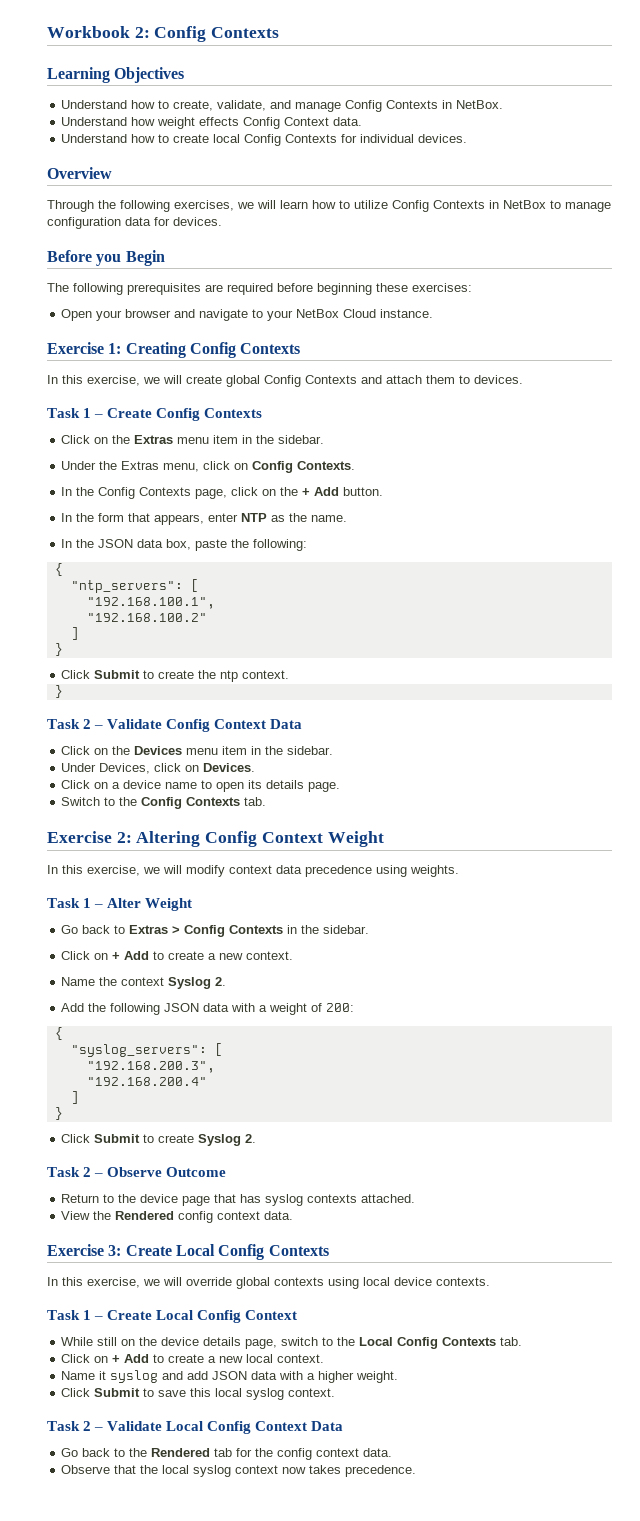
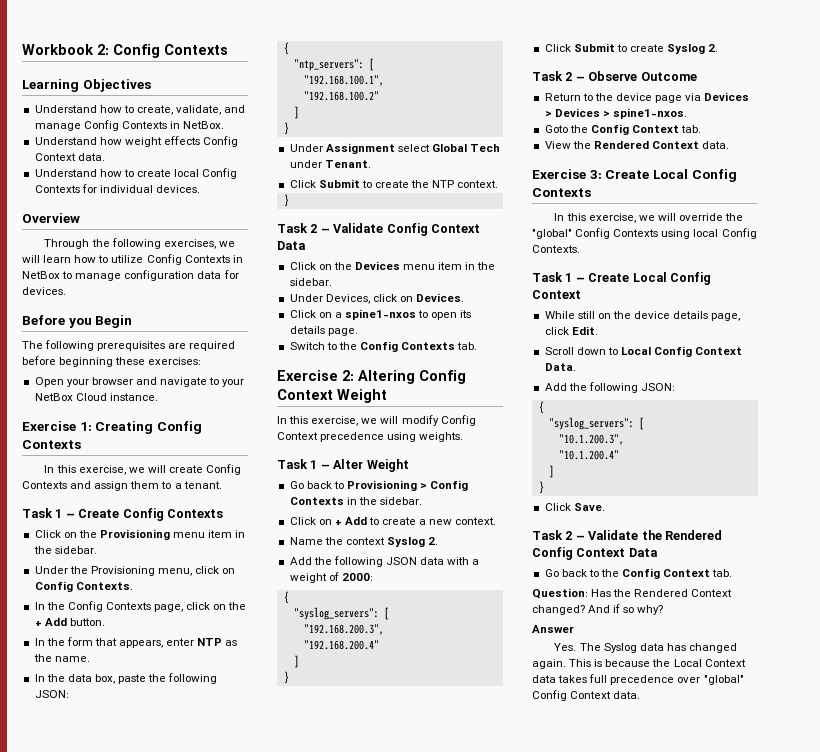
[226,375,260,387] global -> (203, 469) none
[386,375,422,384] attach -> [94,481,129,491] assign
[474,375,523,384] devices. -> [174,481,222,489] a tenant.
[134,435,174,444] Extras -> [99,529,170,540] Provisioning
[121,461,160,470] Extras -> [90,566,155,576] Provisioning
[98,539,134,548] JSON -> (65, 678) none
[253,539,308,551] following: -> [168,673,218,684] [34,690,69,698] following JSON:
(63, 649) none -> [289,143,501,154] [289,160,371,168] // Under Assignment select Global Tech under Tenant.
[220,670,239,682] ntp -> [432,180,455,188] NTP
[123,780,198,789] device name -> [344,309,416,320] spine1-nxos
[229,865,302,874] context data -> [440,415,476,426] [277,432,318,440] Config Context
[129,925,169,934] Extras -> [346,480,417,491] Provisioning
[326,1003,355,1012] 200: -> [341,573,373,581] 2000:
[214,1194,416,1206] that has syslog contexts attached. -> [685,92,750,101] [544,108,687,119] [544,124,702,135] via Devices > Devices > spine1-nxos. // Goto the Config Context tab.
[178,1211,261,1223] config context -> [651,141,699,149] Context
[236,1277,490,1289] global contexts using local device contexts. -> [725,213,744,221] [532,228,757,239] [532,245,580,253] the "global" Config Contexts using local Config Contexts.
[281,1337,523,1349] [61,1354,325,1363] [61,1370,399,1383] [61,1388,336,1400] [47,1421,204,1431] switch to the Local Config Contexts tab. // Click on + Add to create a new local context. // Name it syslog and add JSON data with a higher weight. // Click Submit to save this local syslog context. // Task 2 – Validate Local -> [544,326,598,335] [544,346,743,357] [544,363,576,371] [544,382,675,393] [538,401,544,414] [548,417,644,430] [558,434,624,445] [558,450,619,460] [548,465,554,478] [538,481,544,494] [544,503,605,511] [532,530,722,540] click Edit. // Scroll down to Local Config Context Data. // Add the following JSON: // { // "syslog_servers": [ // "10.1.200.3", // "10.1.200.4" // ] // } // Click Save. // Task 2 – Validate the Rendered
[151,1448,393,1460] [61,1465,417,1477] Rendered tab for the config context data. // Observe that the local syslog context now takes precedence. -> [622,568,733,579] [532,588,733,599] [532,604,664,615] [532,625,574,633] [554,643,737,653] [532,659,746,669] [532,674,744,685] [532,690,641,701] Config Context tab. // Question: Has the Rendered Context changed? And if so why? // Answer // Yes. The Syslog data has changed again. This is because the Local Context data takes full precedence over "global" Config Context data.

